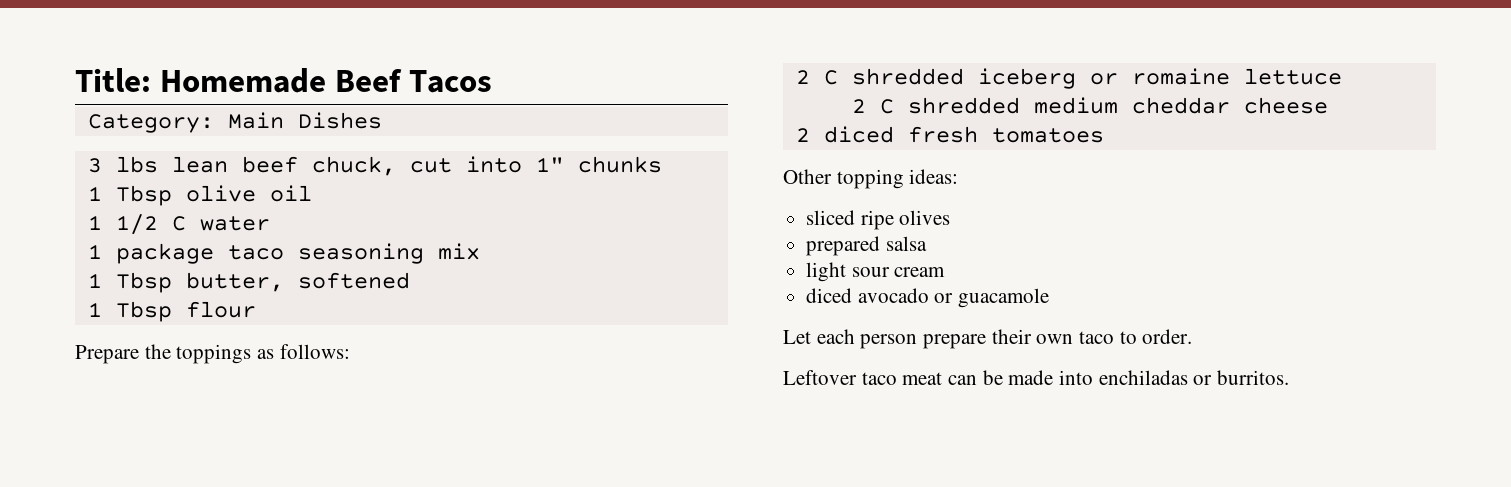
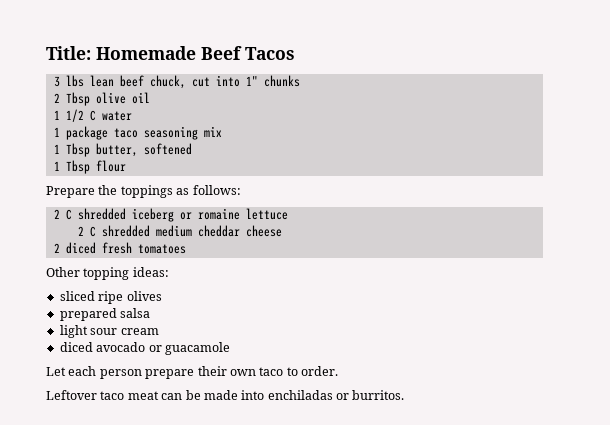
[87,112,382,133] // Category: Main Dishes -> (295, 53) none
[87,186,102,201] 1 -> [53,93,60,103] 2

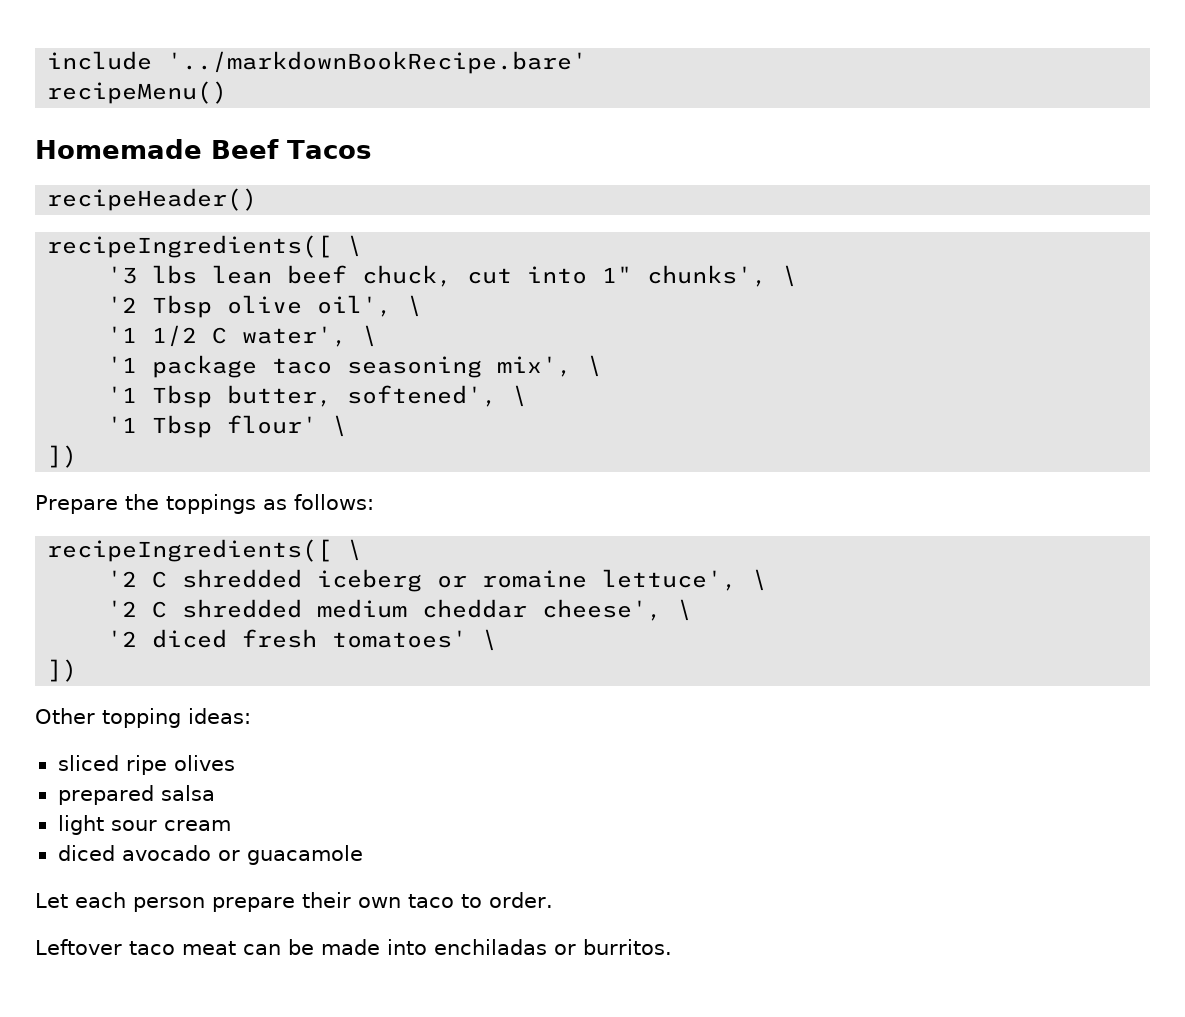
[46,46,91,60] Title: -> [47,51,588,74] [47,81,228,104] include '../markdownBookRecipe.bare' // recipeMenu() //
[53,76,60,87] 3 -> [47,188,258,211] [47,235,363,258] [107,266,138,284] recipeHeader() // recipeIngredients([ \ // '3
[263,75,300,87] [53,92,150,106] [53,109,132,122] [53,126,222,140] [53,143,192,157] [53,160,126,174] chunks // 2 Tbsp olive oil // 1 1/2 C water // 1 package taco seasoning mix // 1 Tbsp butter, softened // 1 Tbsp flour -> [647,265,798,287] [107,295,423,318] [107,325,378,347] [107,355,603,378] [107,385,528,408] [107,415,348,438] [47,445,78,468] chunks', \ // '2 Tbsp olive oil', \ // '1 1/2 C water', \ // '1 package taco seasoning mix', \ // '1 Tbsp butter, softened', \ // '1 Tbsp flour' \ // ])
[53,209,60,219] 2 -> [47,539,363,562] [107,570,138,587] recipeIngredients([ \ // '2
[245,208,288,220] [77,226,84,236] lettuce // 2 -> [602,569,768,591] [107,600,138,617] lettuce', \ // '2
[245,225,282,237] [53,242,186,254] cheese // 2 diced fresh tomatoes -> [542,599,693,621] [107,629,498,651] [47,659,78,682] cheese', \ // '2 diced fresh tomatoes' \ // ])

